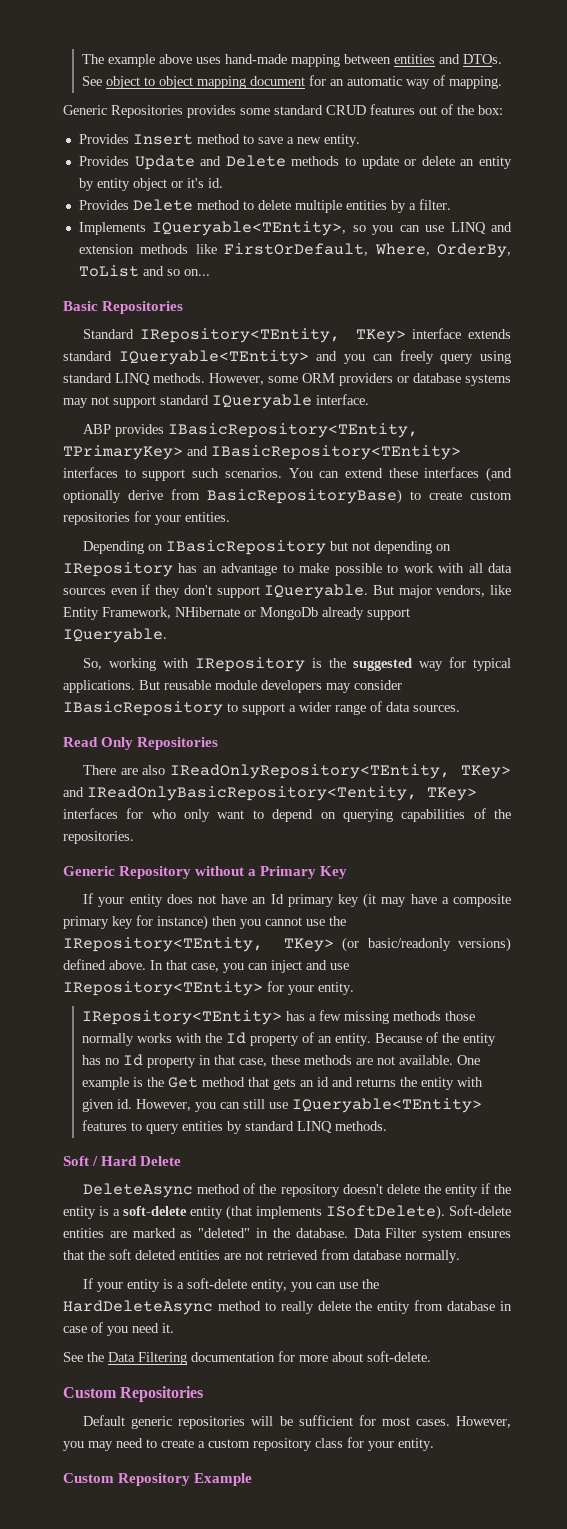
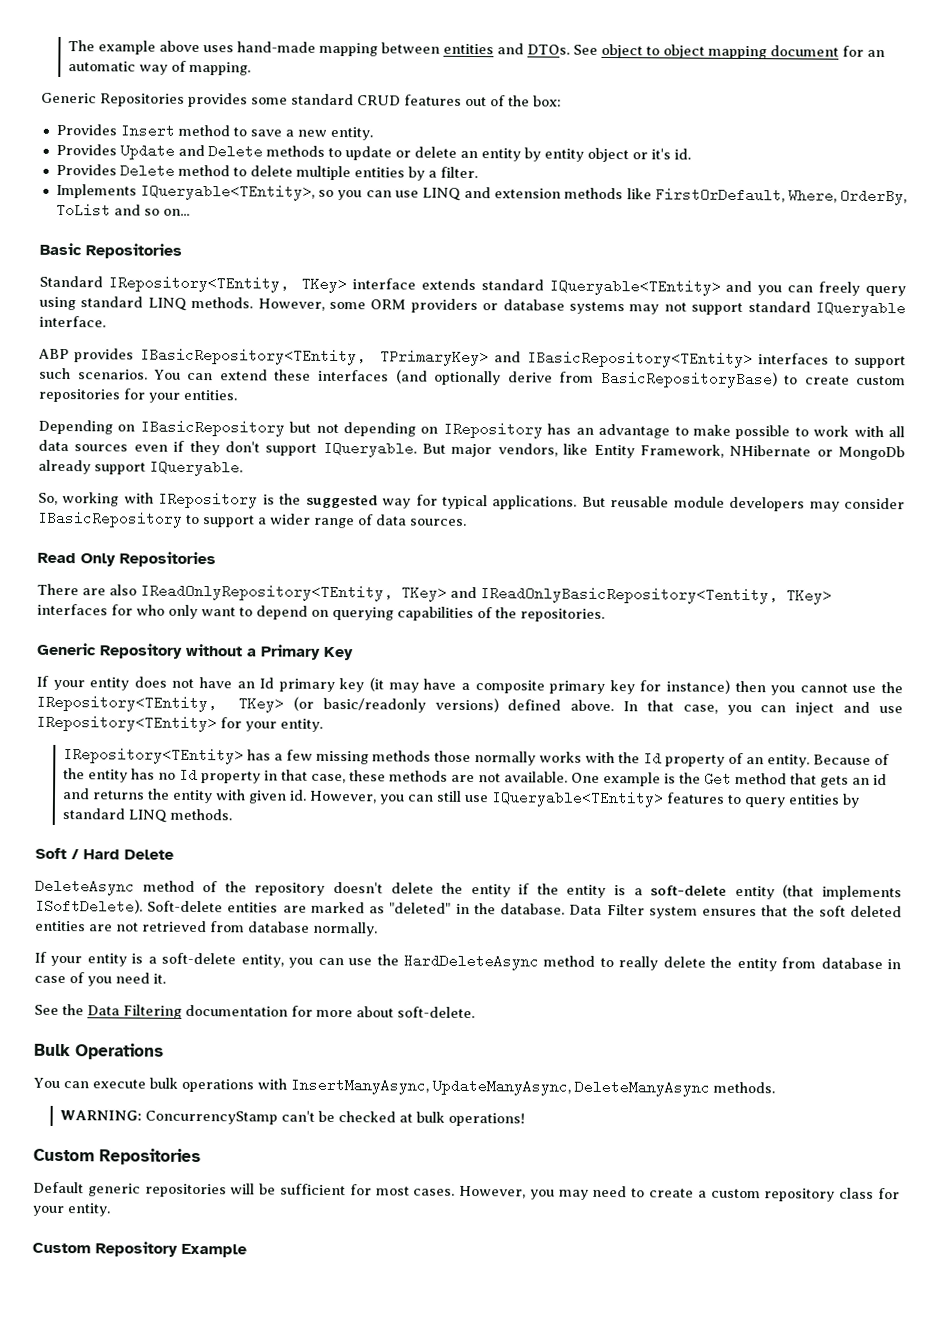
(431, 1356) none -> [34,1043,164,1060] [33,1077,775,1097] [59,1110,525,1127] // Bulk Operations // You can execute bulk operations with InsertManyAsync, UpdateManyAsync, DeleteManyAsync methods. // WARNING: ConcurrencyStamp can't be checked at bulk operations!

